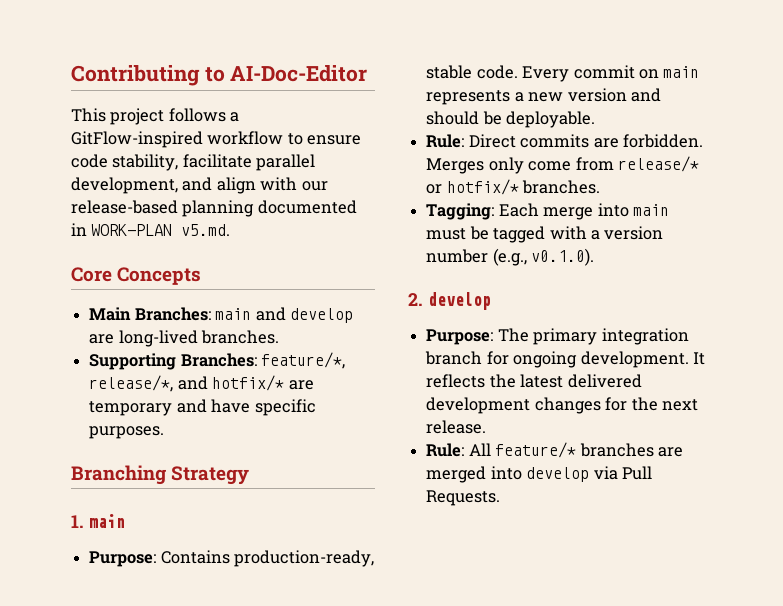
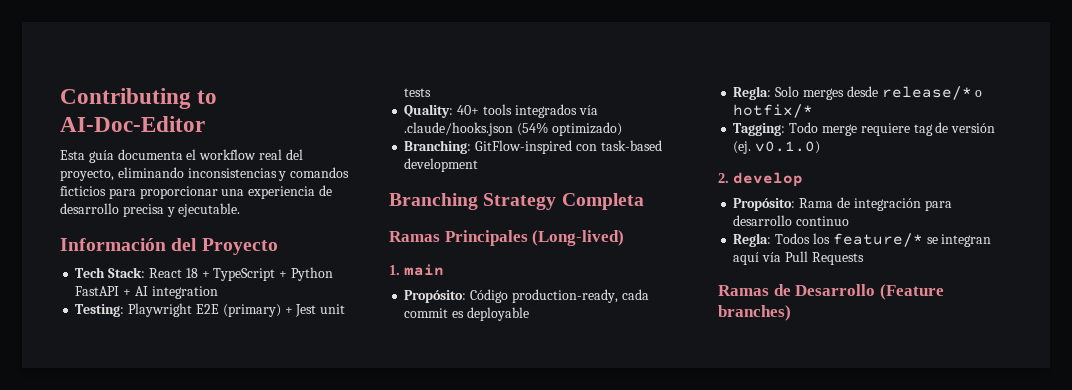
[71,108,240,125] [71,131,362,148] [71,154,316,171] [71,177,328,194] [71,200,357,217] [71,223,231,236] [71,267,202,285] [89,307,353,323] [89,330,280,347] [89,352,346,370] [89,375,314,392] [89,399,316,416] [89,426,165,439] [71,465,250,485] [71,514,125,528] [89,550,375,567] [426,65,700,82] [426,88,661,105] [426,111,596,128] [426,134,703,148] [426,156,699,174] [426,179,601,195] This project follows a GitFlow-inspired workflow to ensure code stability, facilitate parallel development, and align with our release-based planning documented in WORK-PLAN v5.md. // Core Concepts // Main Branches: main and develop are long-lived branches. // Supporting Branches: feature/*, release/*, and hotfix/* are temporary and have specific purposes. // Branching Strategy // 1. main // Purpose: Contains production-ready, stable code. Every commit on main represents a new version and should be deployable. // Rule: Direct commits are forbidden. Merges only come from release/* or hotfix/* branches. -> [60,149,303,163] [60,167,350,181] [60,185,332,199] [60,203,241,217] [60,238,278,255] [75,267,333,281] [75,286,218,299] [75,303,346,317] [404,88,432,97] [404,104,598,118] [404,122,622,136] [404,140,662,154] [404,158,479,172] [389,193,644,210] [389,230,625,246] [389,264,444,276] [404,289,649,303] [404,307,529,321] [733,86,983,100] [733,104,814,118] Esta guía documenta el workflow real del proyecto, eliminando inconsistencias y comandos ficticios para proporcionar una experiencia de desarrollo precisa y ejecutable. // Información del Proyecto // Tech Stack: React 18 + TypeScript + Python FastAPI + AI integration // Testing: Playwright E2E (primary) + Jest unit tests // Quality: 40+ tools integrados vía .claude/hooks.json (54% optimizado) // Branching: GitFlow-inspired con task-based development // Branching Strategy Completa // Ramas Principales (Long-lived) // 1. main // Propósito: Código production-ready, cada commit es deployable // Regla: Solo merges desde release/* o hotfix/*
[498,203,669,220] [426,226,664,243] [426,248,595,266] [408,292,491,310] [426,328,689,345] [425,351,705,368] [426,374,642,388] [426,397,698,414] [426,420,487,434] [426,442,683,458] [426,466,652,483] [426,490,501,506] Each merge into main must be tagged with a version number (e.g., v0.1.0). // 2. develop // Purpose: The primary integration branch for ongoing development. It reflects the latest delivered development changes for the next release. // Rule: All feature/* branches are merged into develop via Pull Requests. -> [789,122,996,136] [733,141,821,154] [718,172,803,187] [733,197,952,211] [733,215,850,226] [733,233,992,247] [733,251,864,265] [718,284,944,300] [718,305,791,321] Todo merge requiere tag de versión (ej. v0.1.0) // 2. develop // Propósito: Rama de integración para desarrollo continuo // Regla: Todos los feature/* se integran aquí vía Pull Requests // Ramas de Desarrollo (Feature branches)

